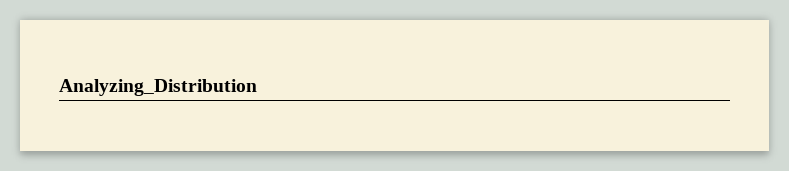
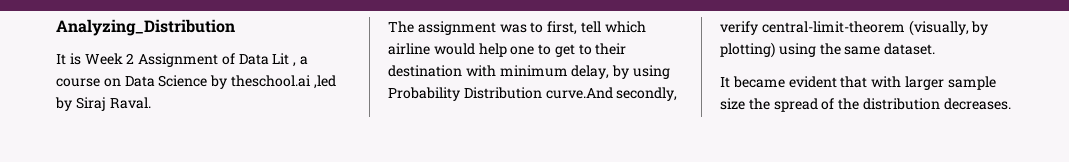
(257, 87) none -> [56,53,309,67] [56,75,336,89] [55,97,151,111] [388,21,646,35] [388,43,627,57] [388,65,670,79] [388,87,678,101] [720,20,989,36] [720,42,936,58] [720,76,996,90] [720,98,1011,112] // It is Week 2 Assignment of Data Lit , a course on Data Science by theschool.ai ,led by Siraj Raval. // The assignment was to first, tell which airline would help one to get to their destination with minimum delay, by using Probability Distribution curve.And secondly, verify central-limit-theorem (visually, by plotting) using the same dataset. // It became evident that with larger sample size the spread of the distribution decreases.

